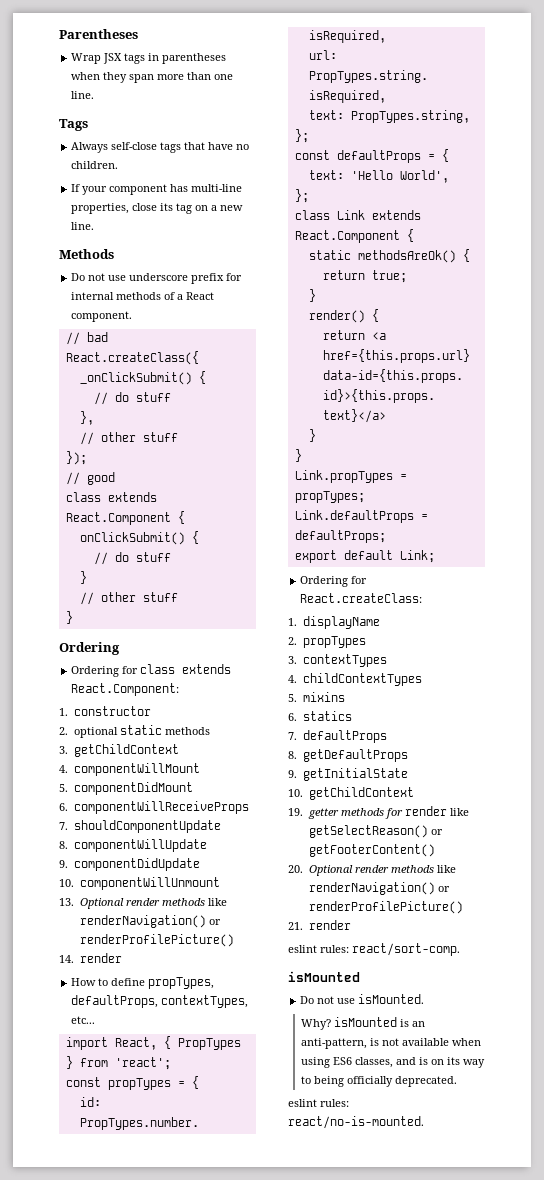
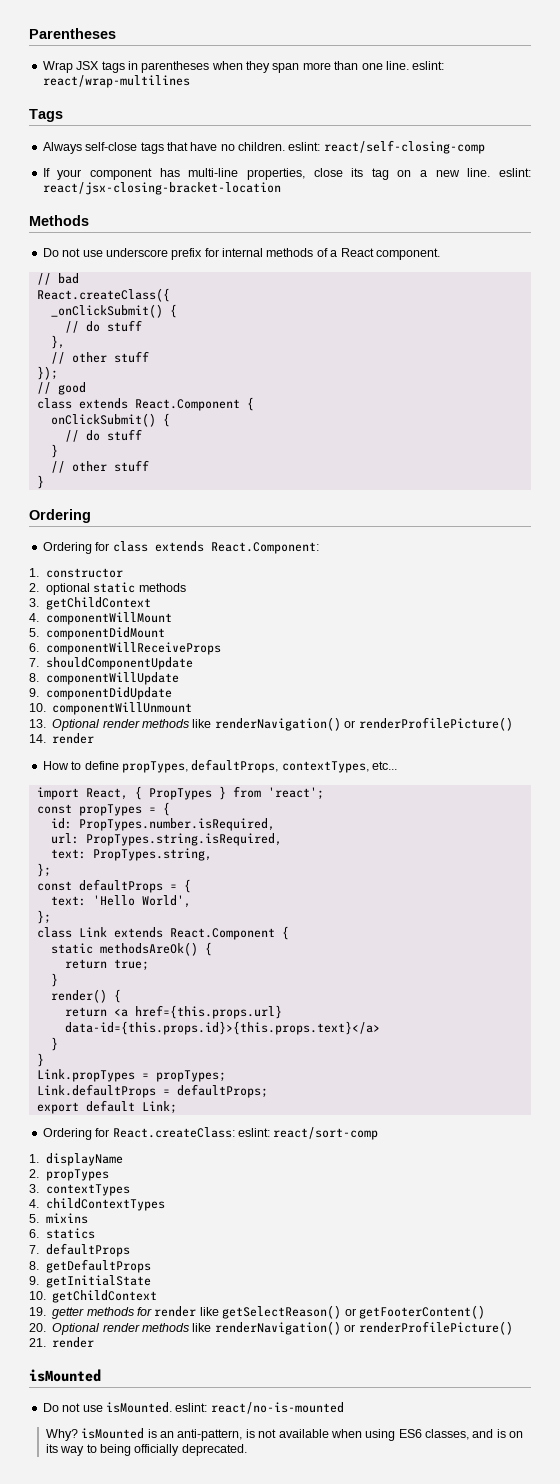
(95, 95) none -> [412,61,445,70] [42,75,190,88] eslint: react/wrap-multilines
(119, 165) none -> [288,140,485,154] eslint: react/self-closing-comp
(95, 226) none -> [498,168,531,177] [42,182,281,195] eslint: react/jsx-closing-bracket-location
(423, 598) none -> [237,1127,379,1140] eslint: react/sort-comp
[288,943,460,956] // eslint rules: react/sort-comp. -> (95, 1342) none
(425, 999) none -> [175,1402,344,1414] eslint: react/no-is-mounted
[288,1099,349,1107] [288,1116,424,1129] // eslint rules: react/no-is-mounted. -> (247, 1450) none

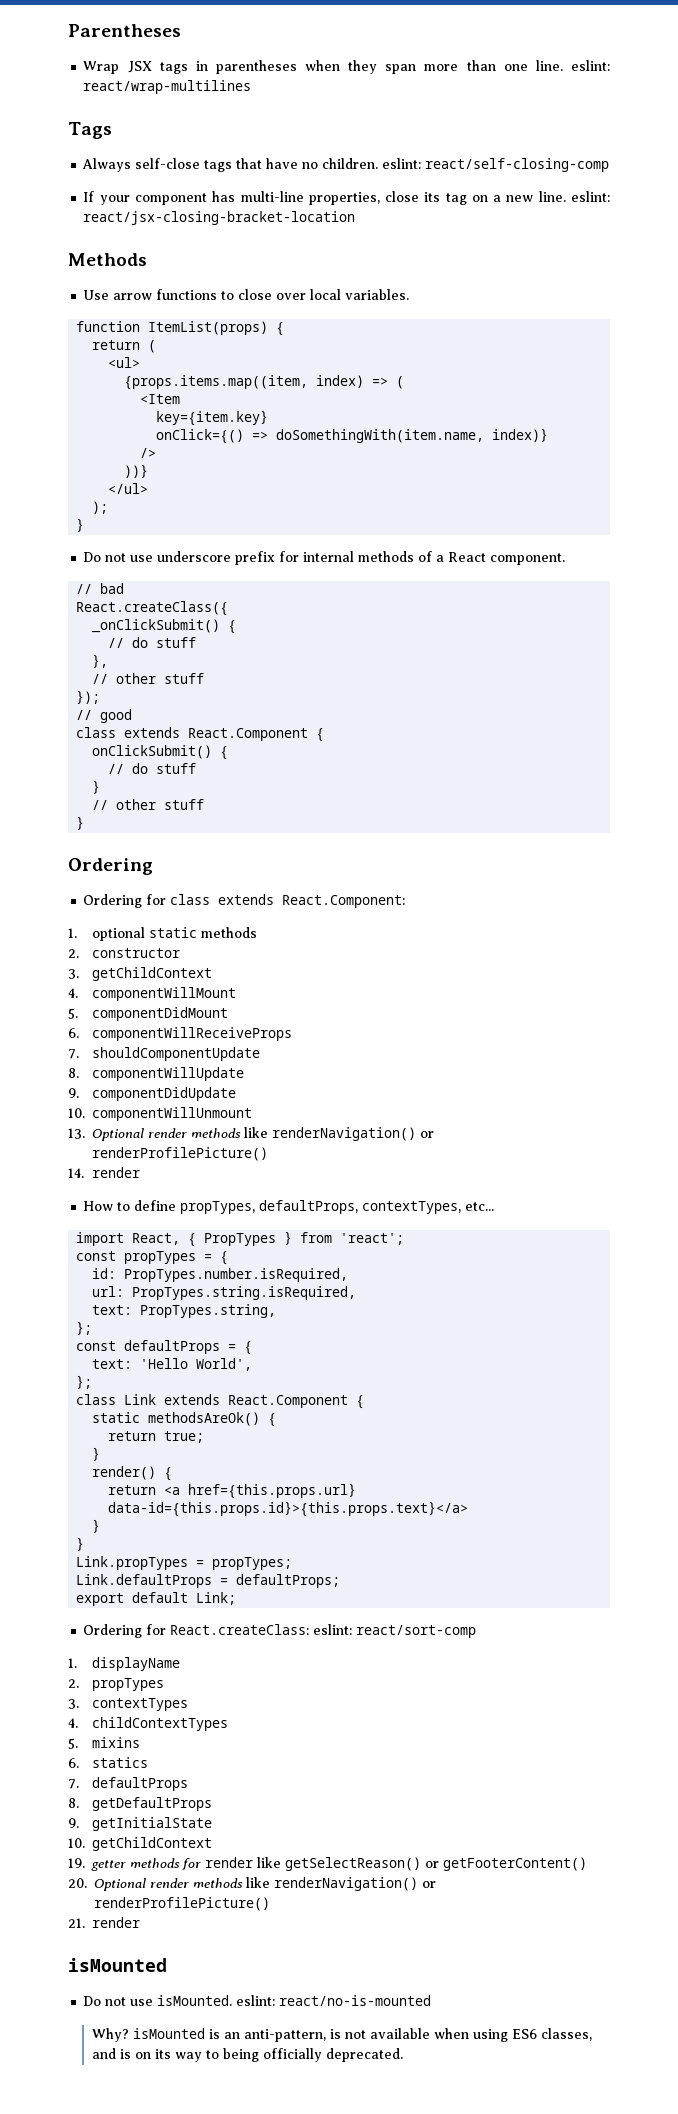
(89, 220) none -> [83,289,410,300] [76,321,285,336] [92,340,157,353] [108,357,141,368] [124,375,405,390] [140,394,181,404] [156,410,269,426] [156,428,549,444] [140,448,157,458] [124,464,149,478] [108,483,149,494] [92,501,109,514] [76,518,85,532] // Use arrow functions to close over local variables. // function ItemList(props) { // return ( // <ul> // {props.items.map((item, index) => ( // <Item // key={item.key} // onClick={() => doSomethingWith(item.name, index)} // /> // ))} // </ul> // ); // }
[45,568,123,578] [29,583,39,592] constructor // 2. -> (77, 933) none
(186, 587) none -> [68,948,180,958] // 2. constructor

